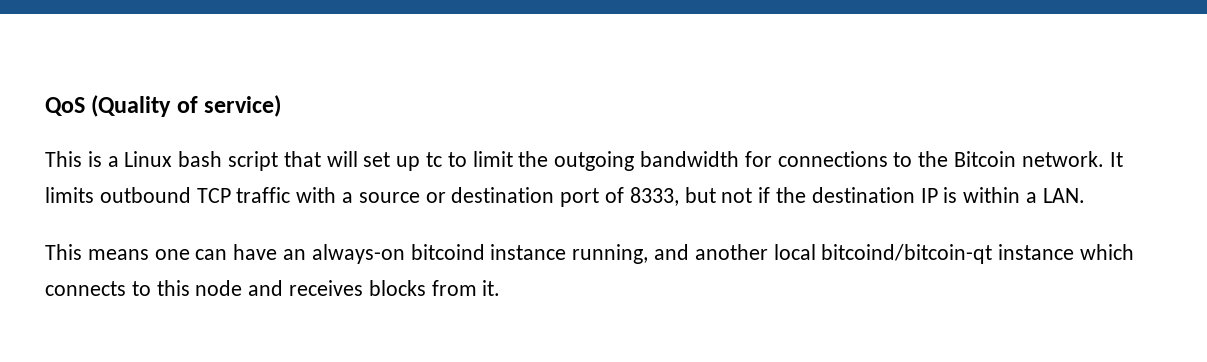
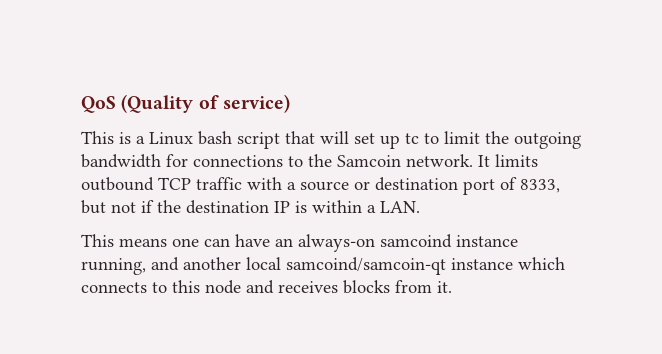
[954,151,1017,167] Bitcoin -> [337,155,401,167] Samcoin
[410,244,485,260] bitcoind -> [380,234,452,248] samcoind
[821,244,993,264] bitcoind/bitcoin-qt -> [286,257,446,275] samcoind/samcoin-qt

